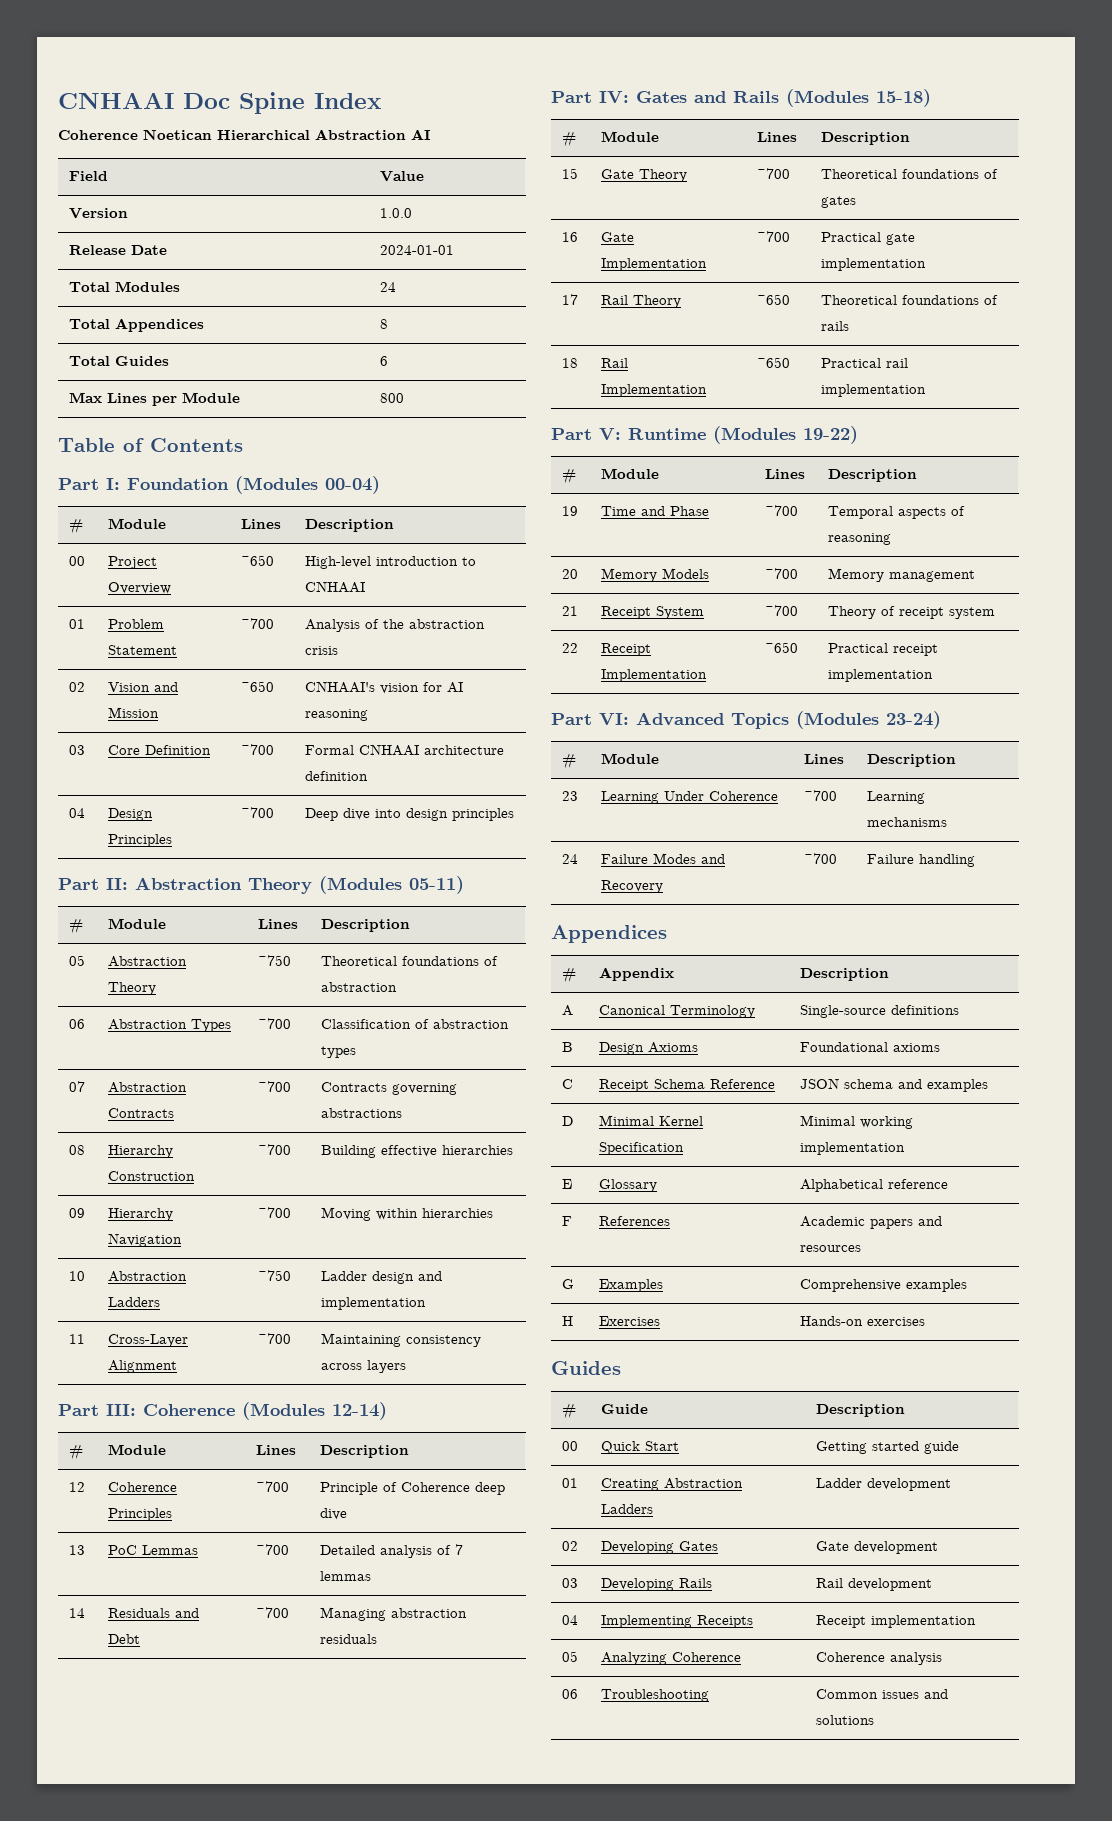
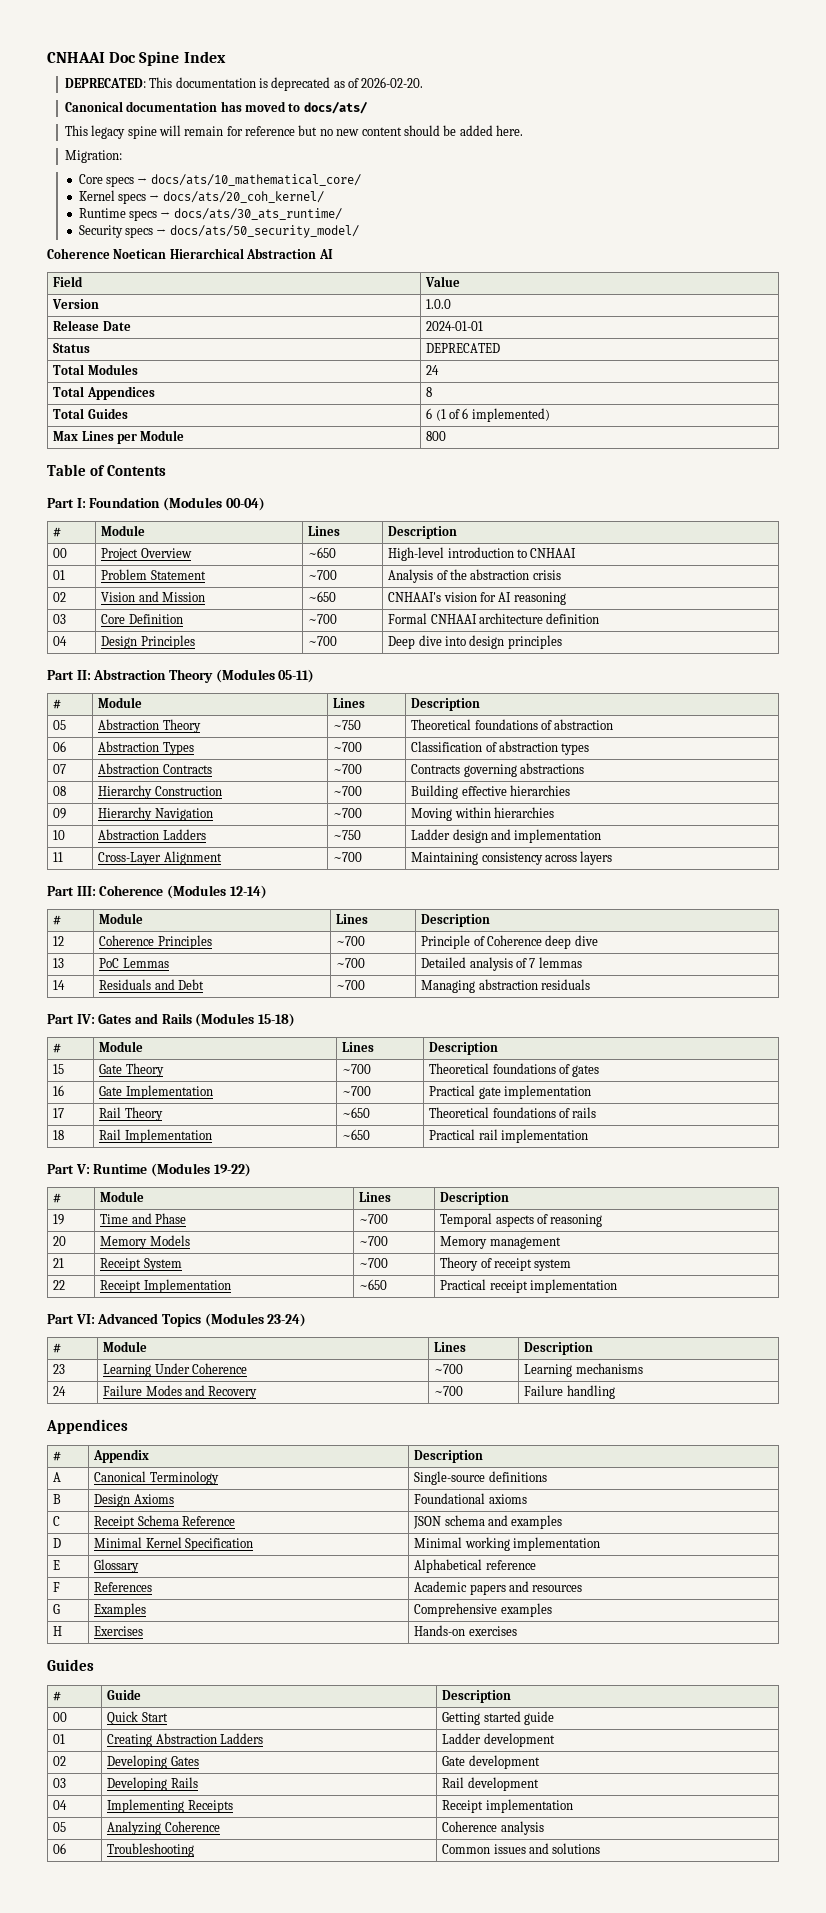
(382, 101) none -> [64,77,424,91] [64,101,368,114] [64,125,524,139] [64,150,122,163] [78,174,361,187] [78,190,324,204] [78,208,342,221] [78,225,359,238] // DEPRECATED: This documentation is deprecated as of 2026-02-20. // Canonical documentation has moved to docs/ats/ // This legacy spine will remain for reference but no new content should be added here. // Migration: // Core specs → docs/ats/10_mathematical_core/ // Kernel specs → docs/ats/20_coh_kernel/ // Runtime specs → docs/ats/30_ats_runtime/ // Security specs → docs/ats/50_security_model/
(455, 250) none -> [53,343,91,353] [426,343,501,353] // Status | DEPRECATED
(389, 361) none -> [435,408,550,422] (1 of 6 implemented)

